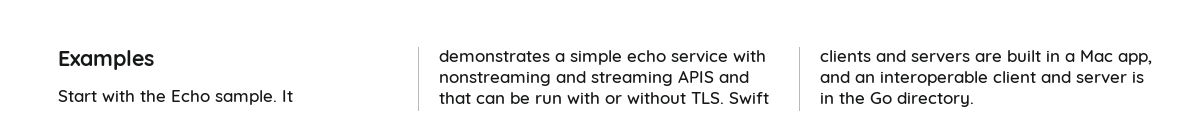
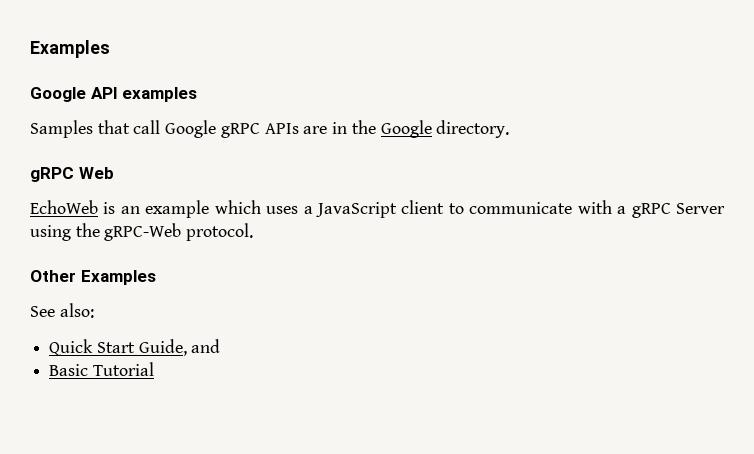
[58,50,154,70] [58,90,293,105] [439,50,766,65] [439,70,749,86] [439,92,769,104] [820,50,1152,65] [820,71,1144,86] Examples // Start with the Echo sample. It demonstrates a simple echo service with nonstreaming and streaming APIS and that can be run with or without TLS. Swift clients and servers are built in a Mac app, and an interoperable client and server is -> [30,40,110,58] [30,87,198,102] [30,120,328,138] Examples // Google API examples // Samples that call Google gRPC APIs are
[870,92,892,104] Go -> [380,120,432,138] Google
(974, 99) none -> [30,167,114,182] [30,200,726,218] [30,223,254,241] [30,270,156,285] [30,303,94,318] [49,339,221,356] [49,362,154,376] // gRPC Web // EchoWeb is an example which uses a JavaScript client to communicate with a gRPC Server using the gRPC-Web protocol. // Other Examples // See also: // Quick Start Guide, and // Basic Tutorial

